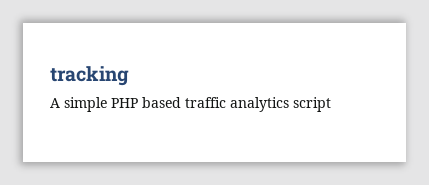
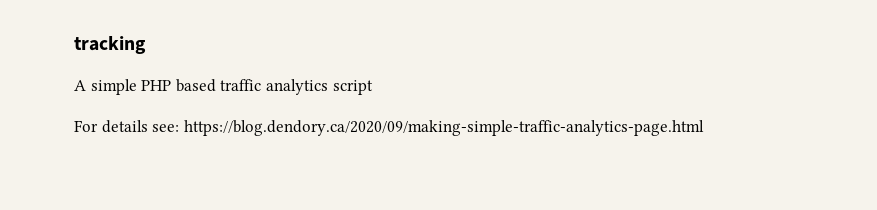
(331, 104) none -> [74,120,704,136] // For details see: https://blog.dendory.ca/2020/09/making-simple-traffic-analytics-page.html

